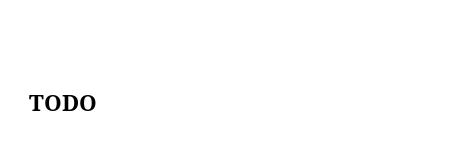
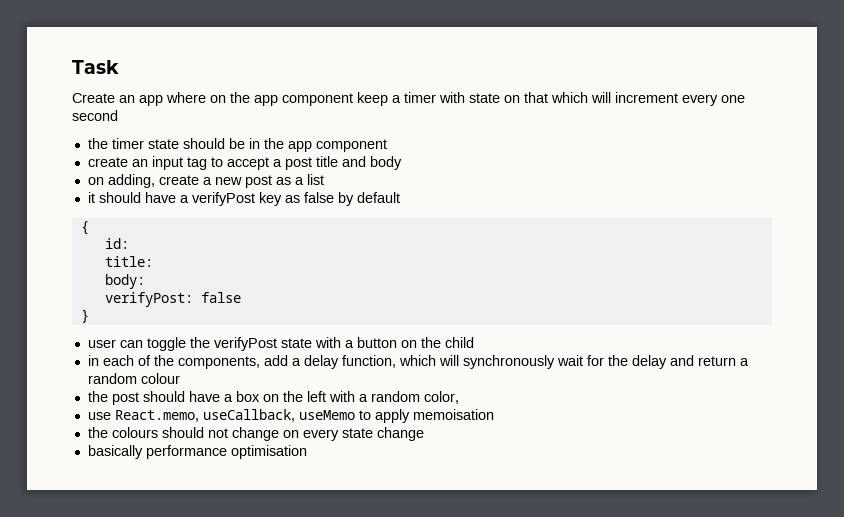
[29,95,97,111] TODO -> [72,60,119,74] [72,92,745,106] [72,110,118,121] [87,138,387,152] [87,156,402,170] [87,174,324,188] [87,192,400,206] [80,221,89,235] [104,238,129,249] [104,256,153,267] [104,274,145,289] [104,292,241,307] [80,309,89,323] [87,337,474,351] [87,355,749,369] [87,373,180,384] [87,391,459,405] [87,409,494,423] [87,427,424,441] [87,445,307,459] Task // Create an app where on the app component keep a timer with state on that which will increment every one second // the timer state should be in the app component // create an input tag to accept a post title and body // on adding, create a new post as a list // it should have a verifyPost key as false by default // { // id: // title: // body: // verifyPost: false // } // user can toggle the verifyPost state with a button on the child // in each of the components, add a delay function, which will synchronously wait for the delay and return a random colour // the post should have a box on the left with a random color, // use React.memo, useCallback, useMemo to apply memoisation // the colours should not change on every state change // basically performance optimisation

